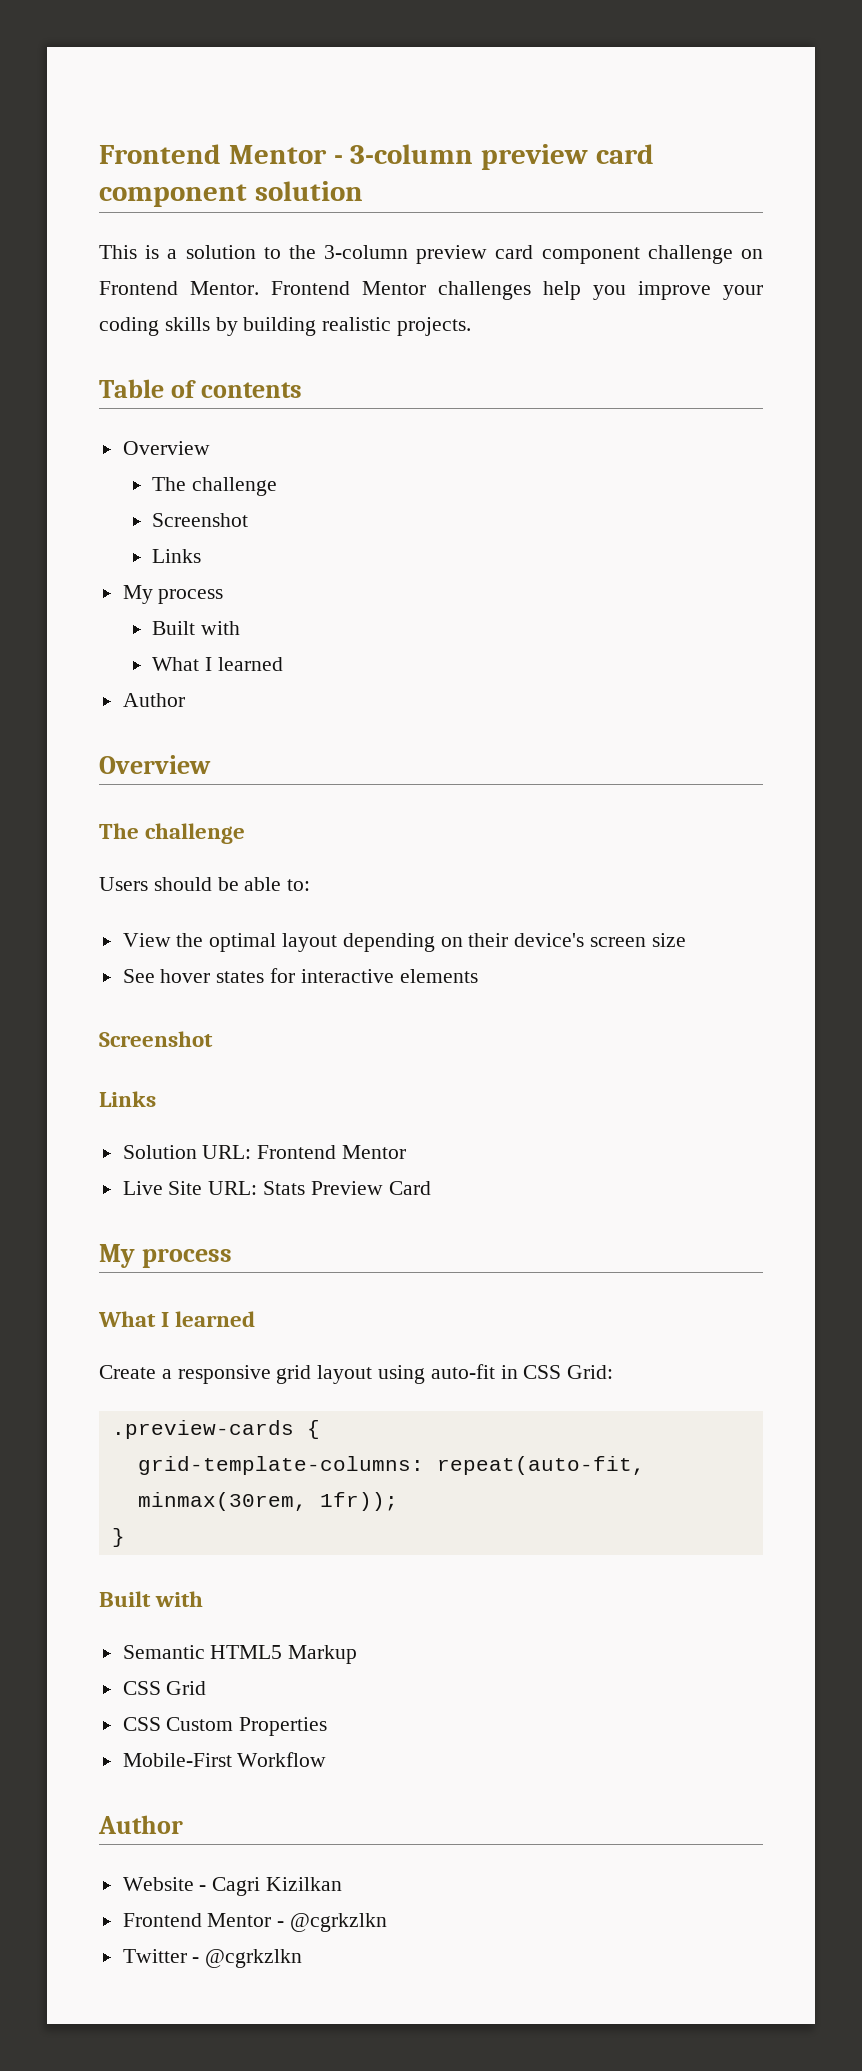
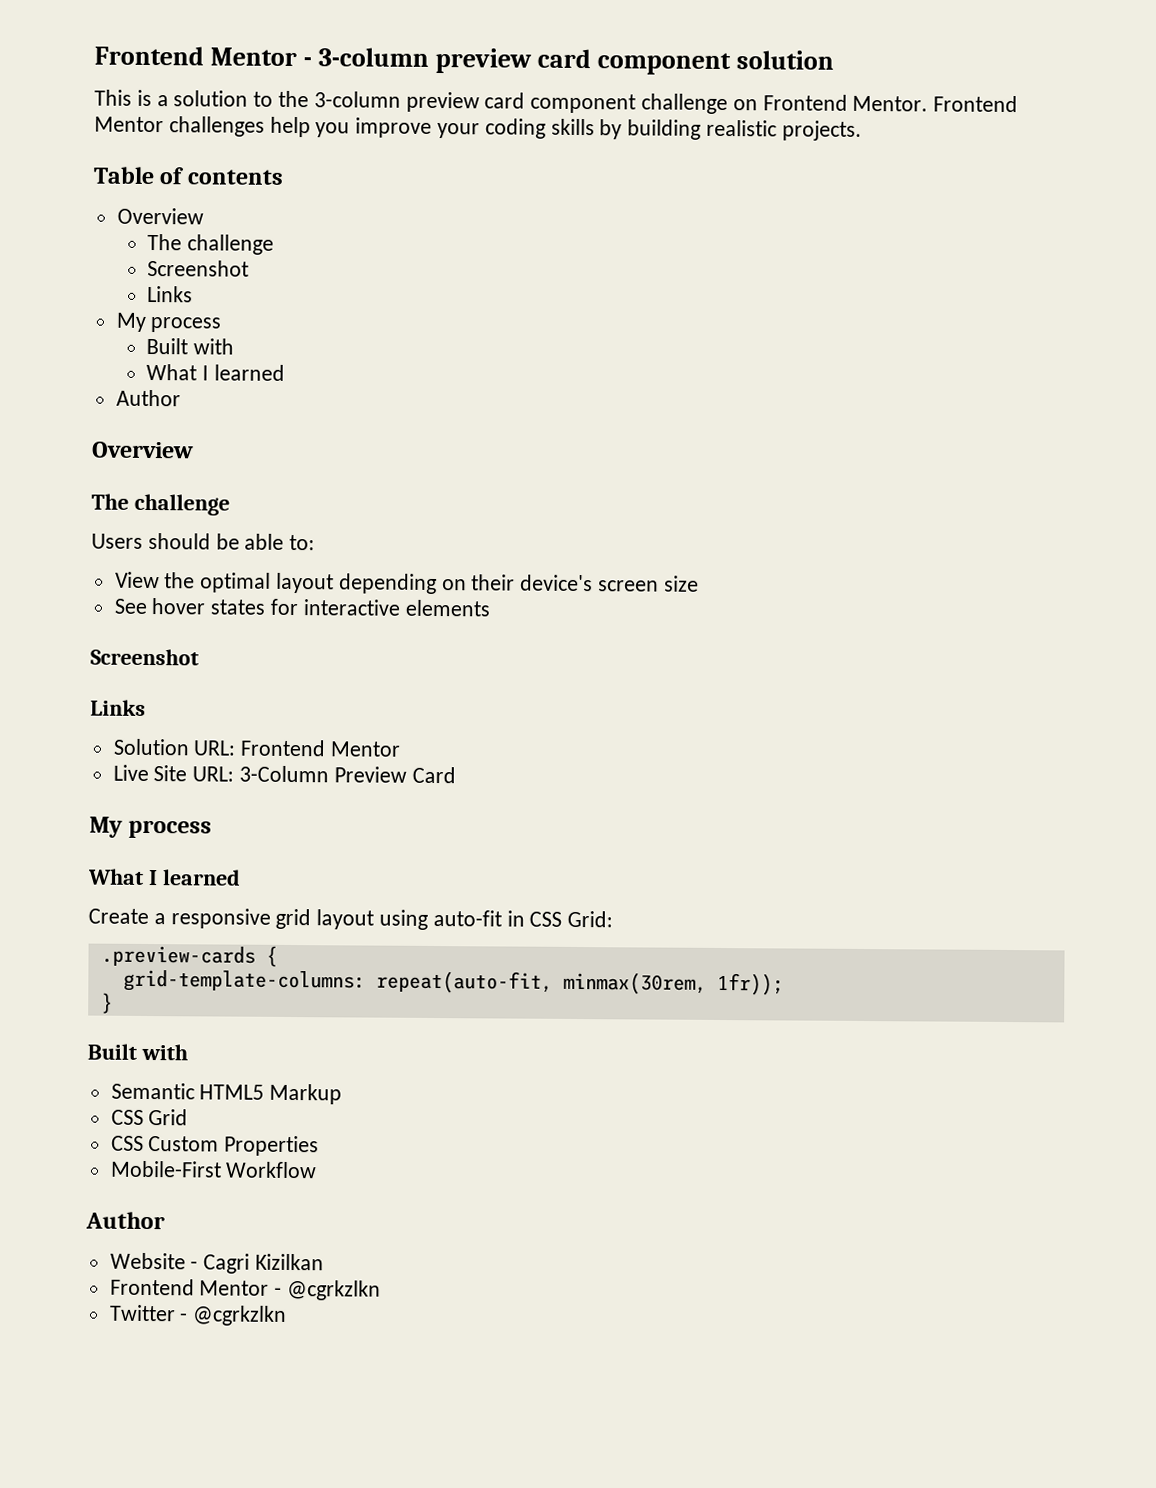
[263,1181,306,1195] Stats -> [239,765,330,783] 3-Column

